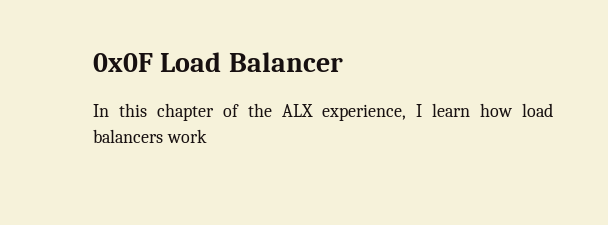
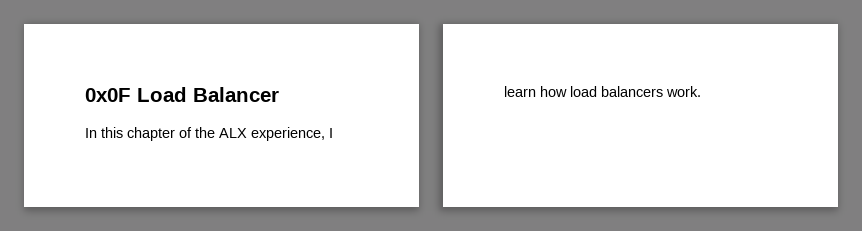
[166,129,207,143] work -> [666,86,701,97] work.

